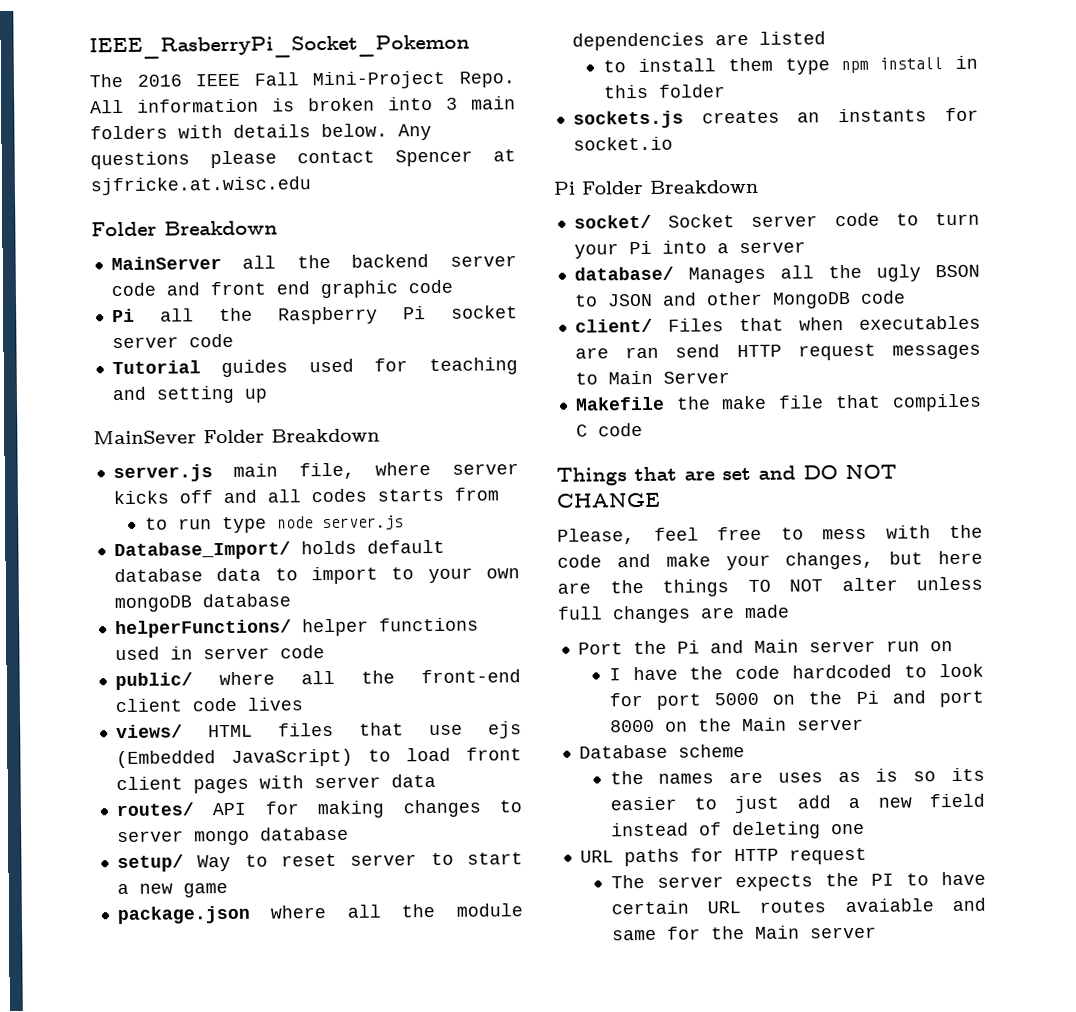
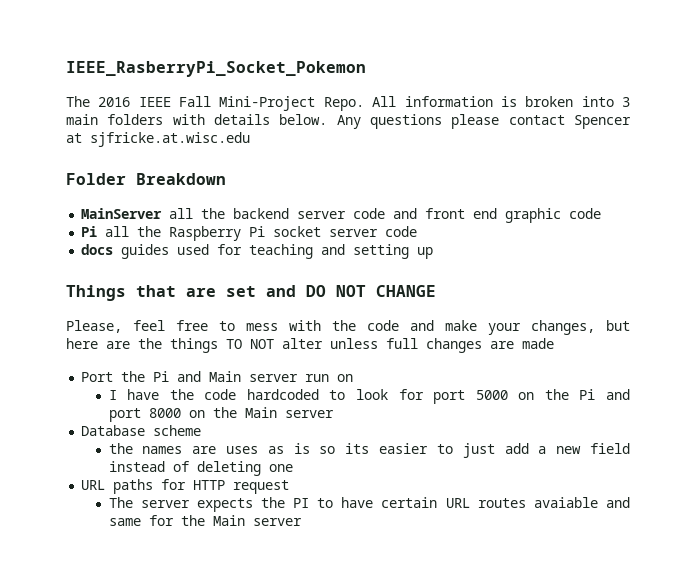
[111,360,201,375] Tutorial -> [81,244,114,255] docs
[93,428,380,445] [112,462,519,483] [112,487,499,505] [144,515,404,534] [113,539,445,561] [113,566,520,585] [113,593,291,613] [114,617,479,639] [114,645,325,661] [114,669,521,691] [114,697,303,713] [115,721,522,739] [115,747,522,769] [115,773,436,794] [115,799,522,819] [116,826,349,846] [116,852,523,873] [116,882,228,898] [116,903,523,925] [571,31,826,51] [602,55,978,75] [602,84,726,99] [572,107,979,129] [572,136,673,151] [553,179,759,195] [573,212,980,229] [573,240,806,259] [573,264,980,284] [573,290,906,309] [574,315,981,333] [574,343,981,361] [574,370,730,385] [574,393,982,412] [575,422,643,437] // MainSever Folder Breakdown // server.js main file, where server kicks off and all codes starts from // to run type node server.js // Database_Import/ holds default database data to import to your own mongoDB database // helperFunctions/ helper functions used in server code // public/ where all the front-end client code lives // views/ HTML files that use ejs (Embedded JavaScript) to load front client pages with server data // routes/ API for making changes to server mongo database // setup/ Way to reset server to start a new game // package.json where all the module dependencies are listed // to install them type npm install in this folder // sockets.js creates an instants for socket.io // Pi Folder Breakdown // socket/ Socket server code to turn your Pi into a server // database/ Manages all the ugly BSON to JSON and other MongoDB code // client/ Files that when executables are ran send HTTP request messages to Main Server // Makefile the make file that compiles C code -> (434, 253) none

